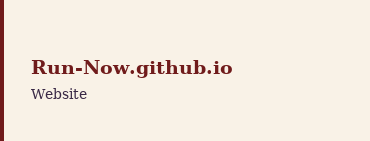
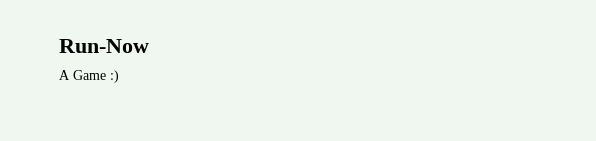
[31,60,233,78] [31,88,87,99] Run-Now.github.io // Website -> [59,39,149,53] [59,70,119,83] Run-Now // A Game :)

